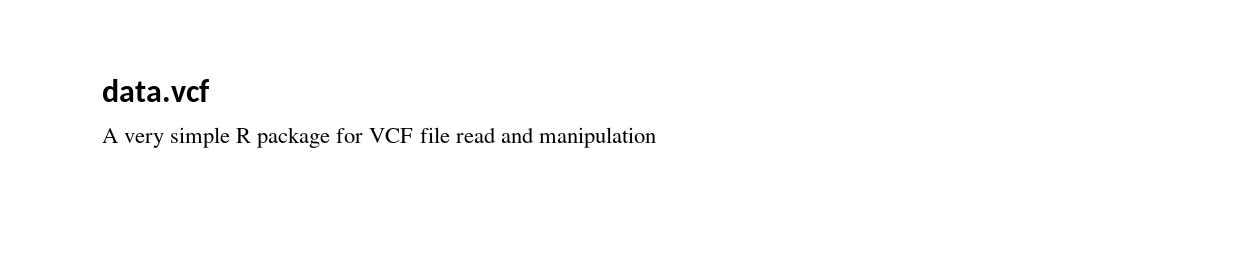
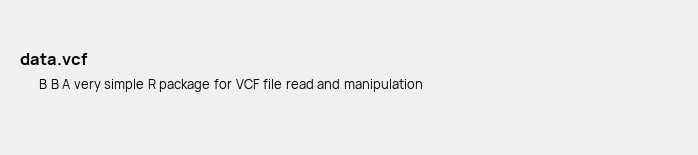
(210, 90) none -> [39,79,59,89] B B

